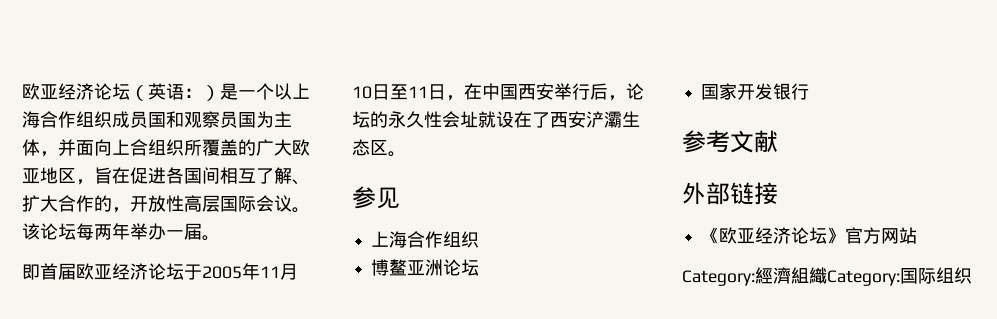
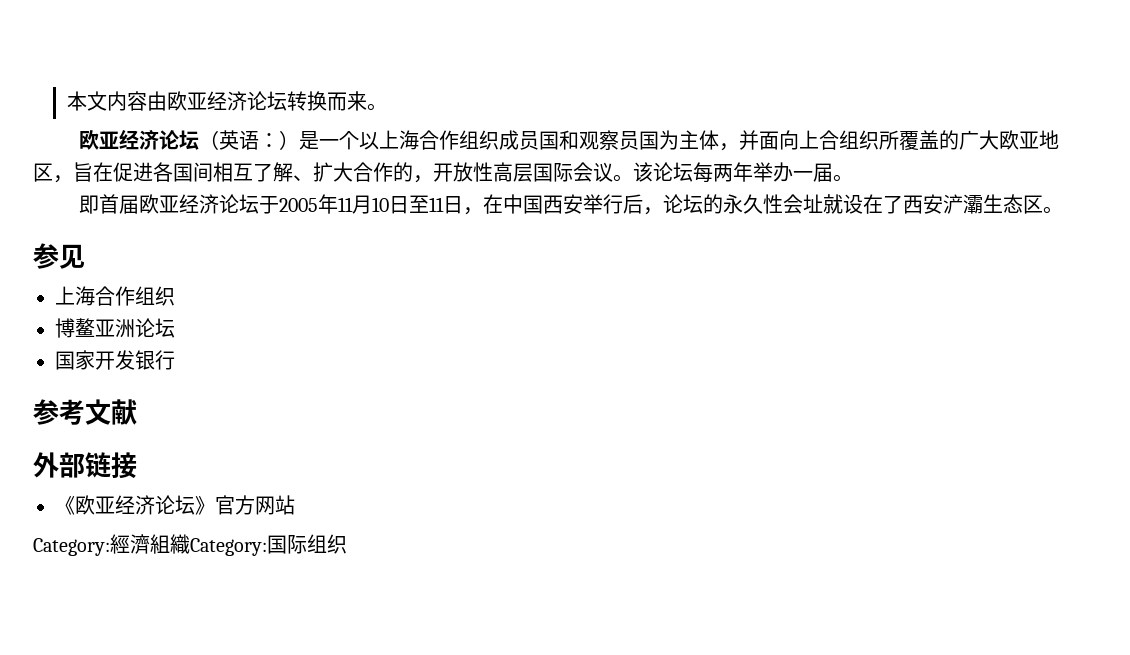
(22, 91) none -> [66,91,387,111] 本文内容由欧亚经济论坛转换而来。 //

